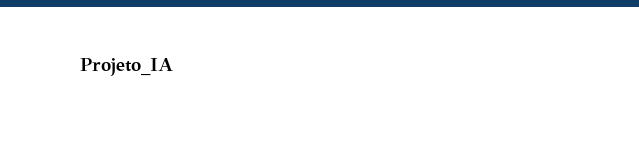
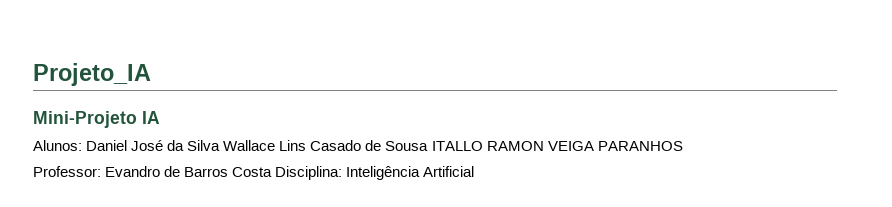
(173, 67) none -> [33,111,160,128] [33,140,683,151] [33,166,475,180] // Mini-Projeto IA // Alunos: Daniel José da Silva Wallace Lins Casado de Sousa ITALLO RAMON VEIGA PARANHOS // Professor: Evandro de Barros Costa Disciplina: Inteligência Artificial

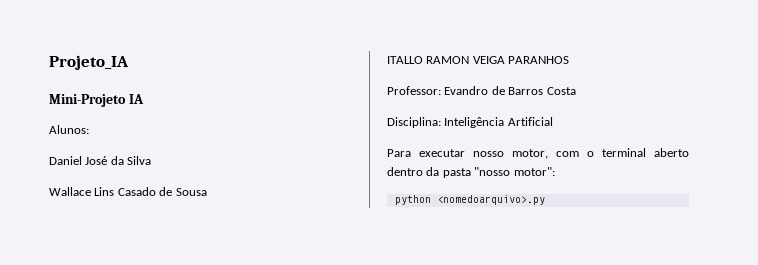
(82, 145) none -> (89, 129) //
(221, 145) none -> (152, 160) //
(429, 146) none -> (207, 192) //
(273, 172) none -> (576, 91) //
(475, 171) none -> [387,148,689,159] [387,167,555,178] [394,195,545,205] // Para executar nosso motor, com o terminal aberto dentro da pasta "nosso motor": // python <nomedoarquivo>.py

